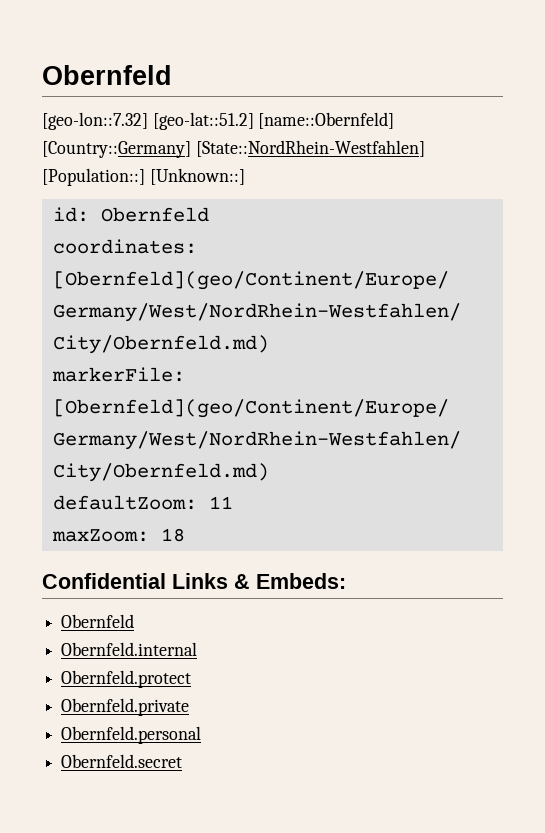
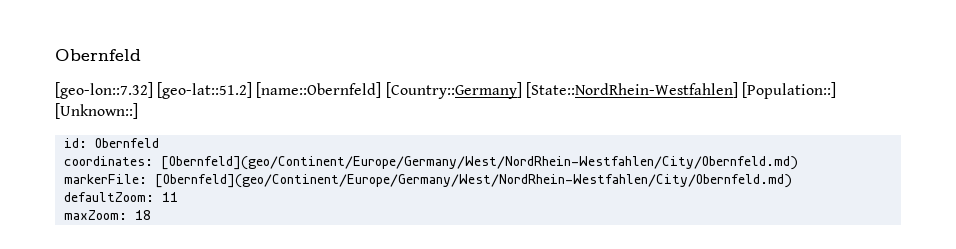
[42,573,346,589] [61,614,135,628] [61,642,198,656] [61,670,192,688] [61,698,190,716] [61,726,202,744] [61,754,183,768] // Confidential Links & Embeds: // Obernfeld // Obernfeld.internal // Obernfeld.protect // Obernfeld.private // Obernfeld.personal // Obernfeld.secret -> (152, 215) none

